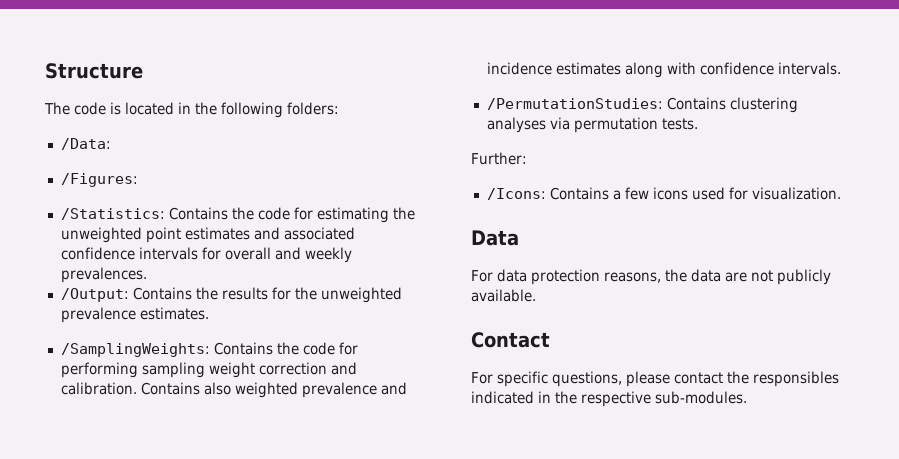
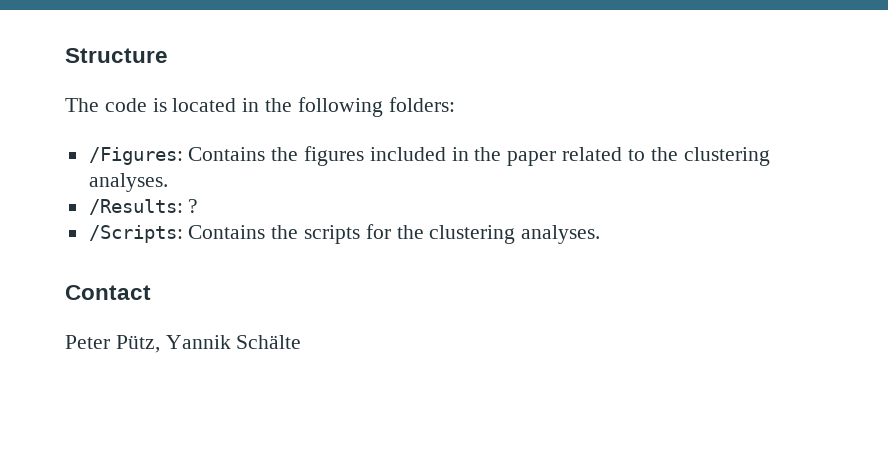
[60,138,111,150] // /Data: -> (455, 104) none
[60,207,415,223] [60,227,355,243] [60,247,352,263] [60,267,147,283] [60,287,268,302] // /Statistics: Contains the code for estimating the unweighted point estimates and associated confidence intervals for overall and weekly prevalences. // /Output: Contains the results -> [188,146,770,166] [88,173,168,192] [88,199,199,215] [88,225,361,244] Contains the figures included in the paper related to the clustering analyses. // /Results: ? // /Scripts: Contains the scripts
[320,287,402,303] [60,307,209,323] [60,342,358,357] [60,362,357,378] [60,382,407,398] [486,62,841,78] [486,97,798,113] [486,117,698,133] [471,152,527,165] [486,187,841,200] [471,230,519,246] [471,269,831,285] [471,289,536,302] [471,332,550,348] [471,371,839,387] [471,391,747,407] unweighted prevalence estimates. // /SamplingWeights: Contains the code for performing sampling weight correction and calibration. Contains also weighted prevalence and incidence estimates along with confidence intervals. // /PermutationStudies: Contains clustering analyses via permutation tests. // Further: // /Icons: Contains a few icons used for visualization. // Data // For data protection reasons, the data are not publicly available. // Contact // For specific questions, please contact the responsibles indicated in the respective sub-modules. -> [429,225,601,244] [65,285,151,300] [65,335,302,353] clustering analyses. // Contact // Peter Pütz, Yannik Schälte

